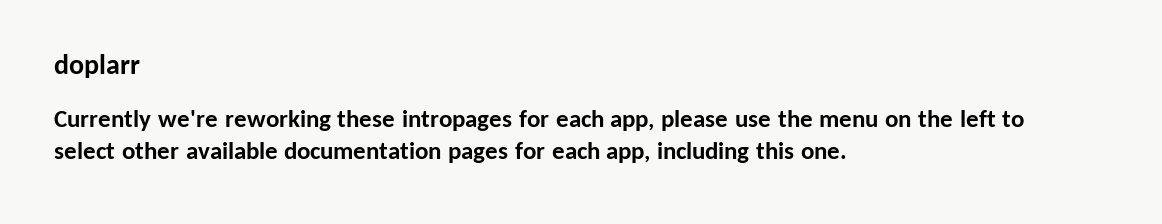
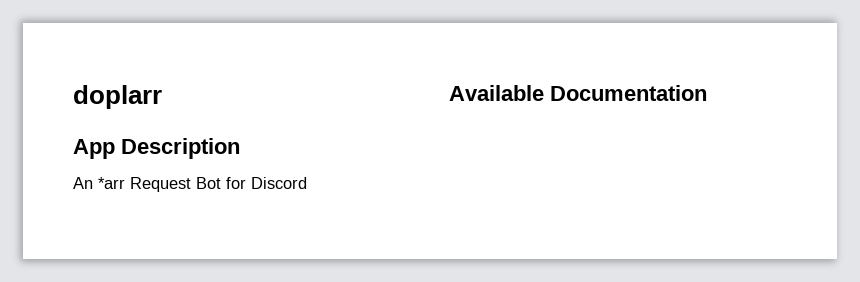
[54,110,1025,131] [54,142,847,163] Currently we're reworking these intropages for each app, please use the menu on the left to select other available documentation pages for each app, including this one. -> [73,138,240,159] [73,177,307,192] [449,85,707,101] App Description // An *arr Request Bot for Discord // Available Documentation

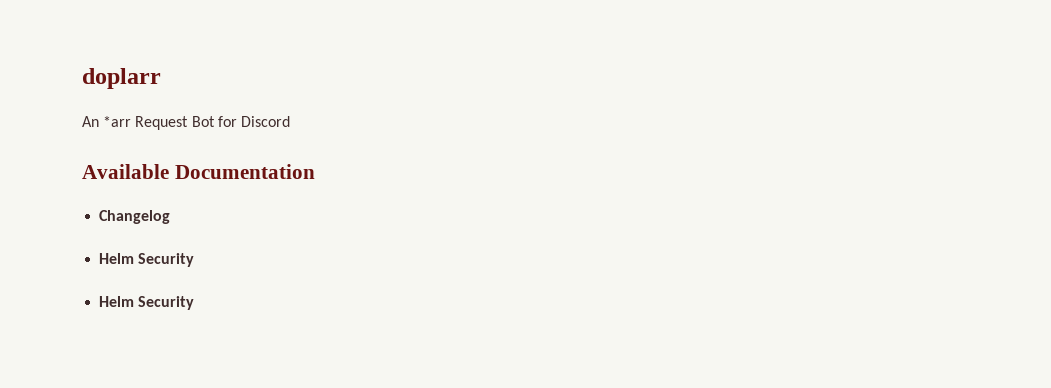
[73,138,240,159] // App Description -> (161, 78) none
(707, 93) none -> [99,210,171,224] [99,253,195,267] [99,296,195,310] // Changelog // Helm Security // Helm Security

